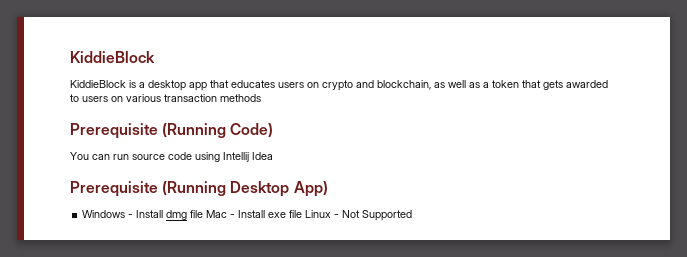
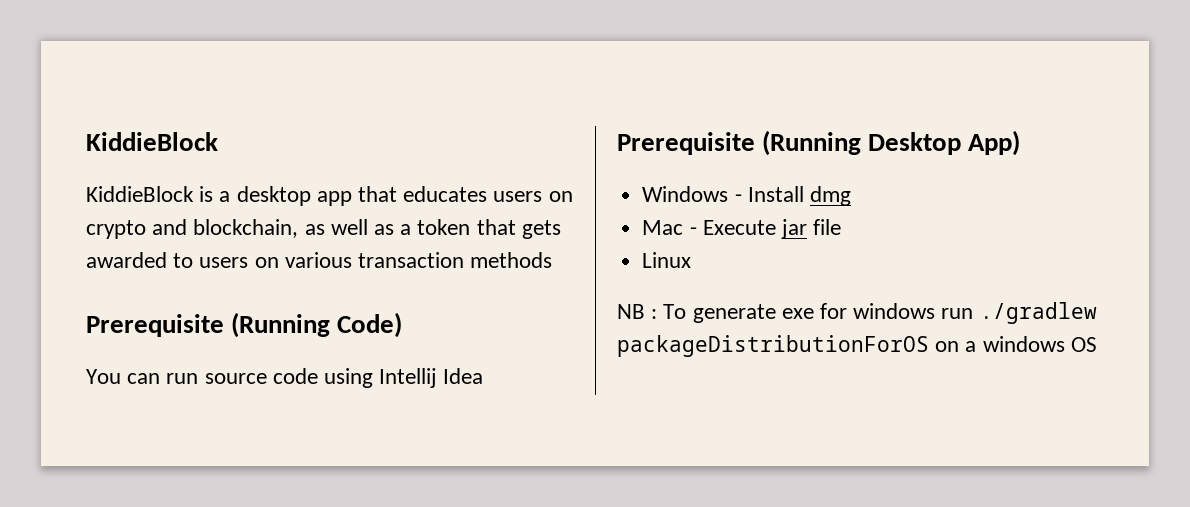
[190,210,204,218] file -> (851, 196) //
[238,210,413,221] Install exe file Linux - Not Supported -> [702,219,842,239] [642,252,692,268] [617,302,1097,324] [617,335,1097,357] Execute jar file // Linux // NB : To generate exe for windows run ./gradlew packageDistributionForOS on a windows OS

